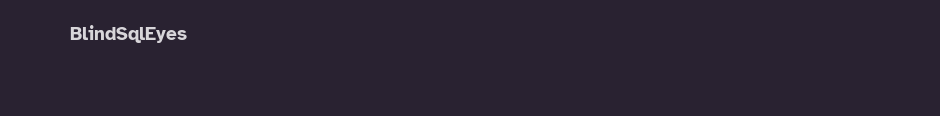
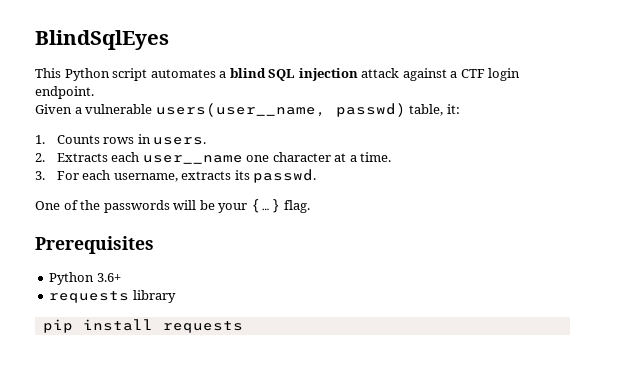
(187, 34) none -> [35,68,521,81] [35,86,94,99] [35,103,460,117] [35,134,207,145] [35,152,392,164] [35,169,317,183] [35,199,311,213] [35,236,154,254] [49,272,121,285] [49,290,176,303] [42,319,243,333] // This Python script automates a blind SQL injection attack against a CTF login endpoint. // Given a vulnerable users(user__name, passwd) table, it: // 1. Counts rows in users. // 2. Extracts each user__name one character at a time. // 3. For each username, extracts its passwd. // One of the passwords will be your {…} flag. // Prerequisites // Python 3.6+ // requests library // pip install requests

